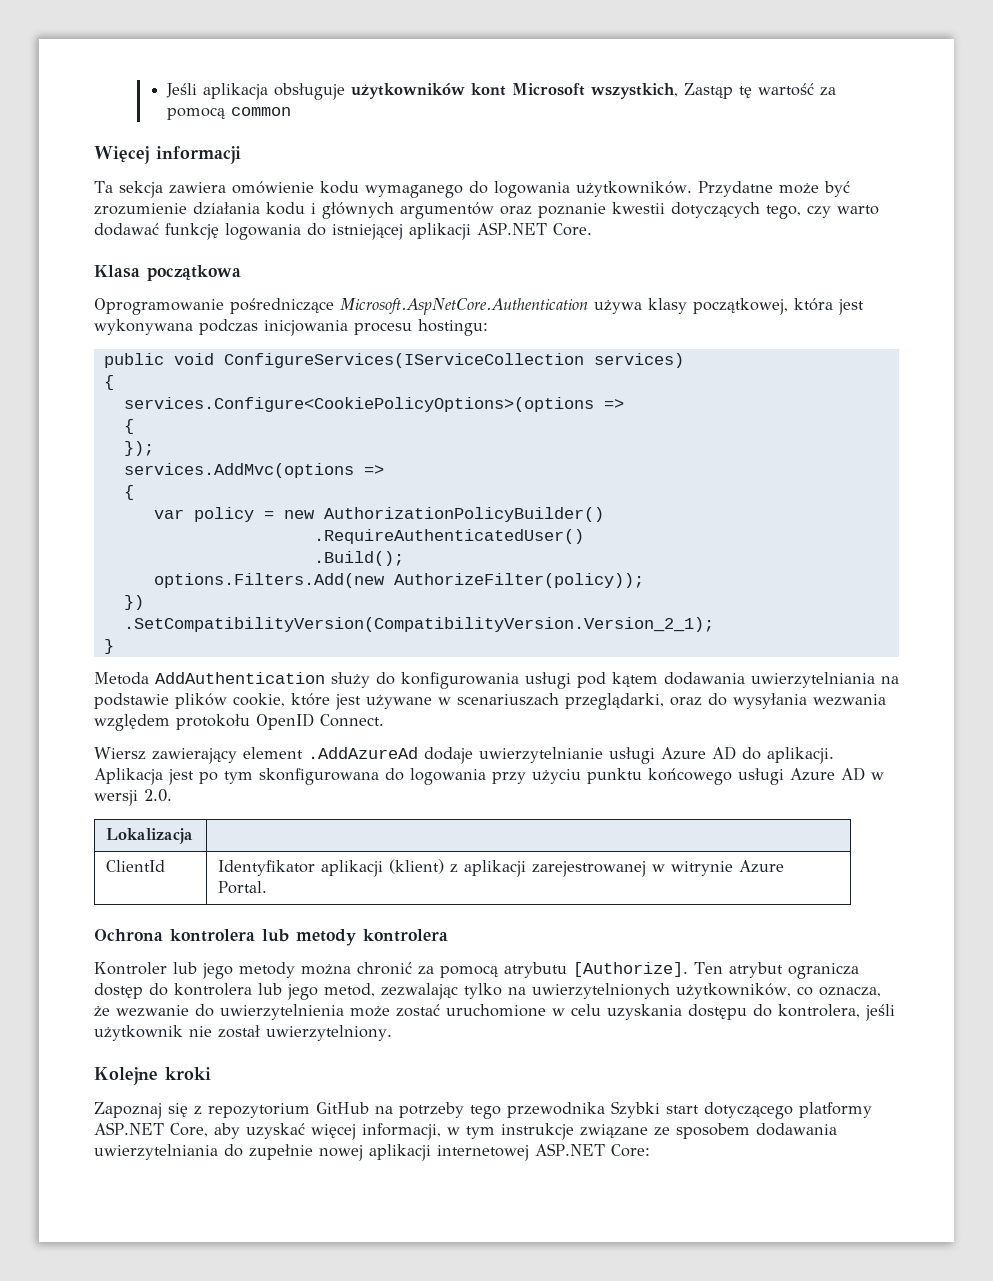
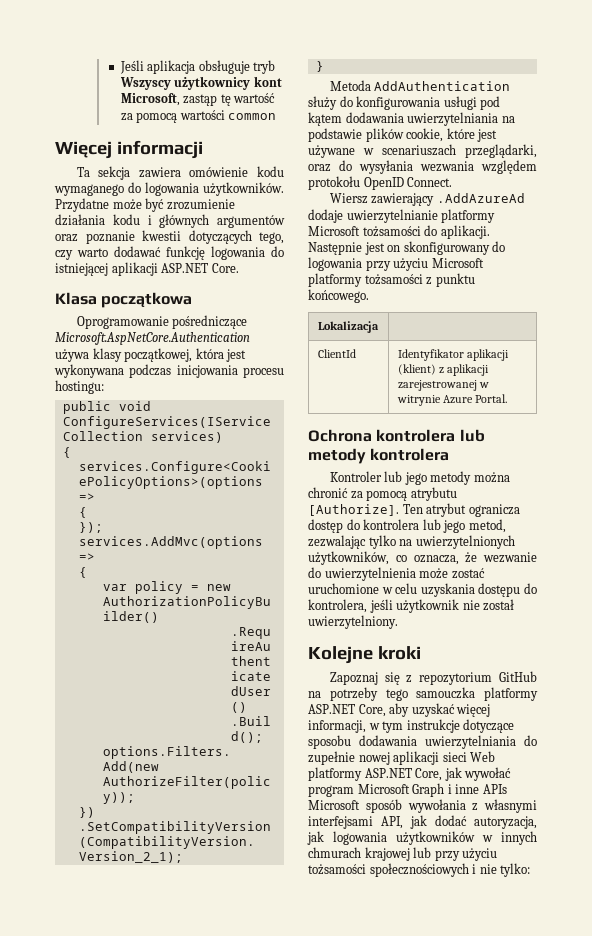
[351,83,734,99] użytkowników kont Microsoft wszystkich, Zastąp -> [253,60,276,74] [119,76,282,90] [120,93,218,106] tryb Wszyscy użytkownicy kont Microsoft, zastąp
(227, 113) none -> [179,110,225,120] wartości
[243,747,303,759] element -> (435, 199) none
[609,746,834,764] [94,767,884,785] [94,789,172,806] usługi Azure AD do aplikacji. Aplikacja jest po tym skonfigurowana do logowania przy użyciu punktu końcowego usługi Azure AD w wersji 2.0. -> [441,209,496,223] [308,225,490,239] [308,241,506,255] [308,257,484,271] [308,273,475,287] [308,289,369,303] platformy Microsoft tożsamości do aplikacji. Następnie jest on skonfigurowany do logowania przy użyciu Microsoft platformy tożsamości z punktu końcowego.
[507,1101,793,1119] przewodnika Szybki start dotyczącego -> [416,687,476,699] samouczka
[579,1123,750,1139] związane ze sposobem -> [463,719,515,733] [308,735,351,749] dotyczące sposobu
[437,1143,650,1161] internetowej ASP.NET Core: -> [442,751,496,762] [308,767,512,781] [308,783,507,797] [308,799,537,813] [308,815,537,829] [307,831,537,845] [308,847,498,861] [308,863,531,877] sieci Web platformy ASP.NET Core, jak wywołać program Microsoft Graph i inne APIs Microsoft sposób wywołania z własnymi interfejsami API, jak dodać autoryzacja, jak logowania użytkowników w innych chmurach krajowej lub przy użyciu tożsamości społecznościowych i nie tylko:

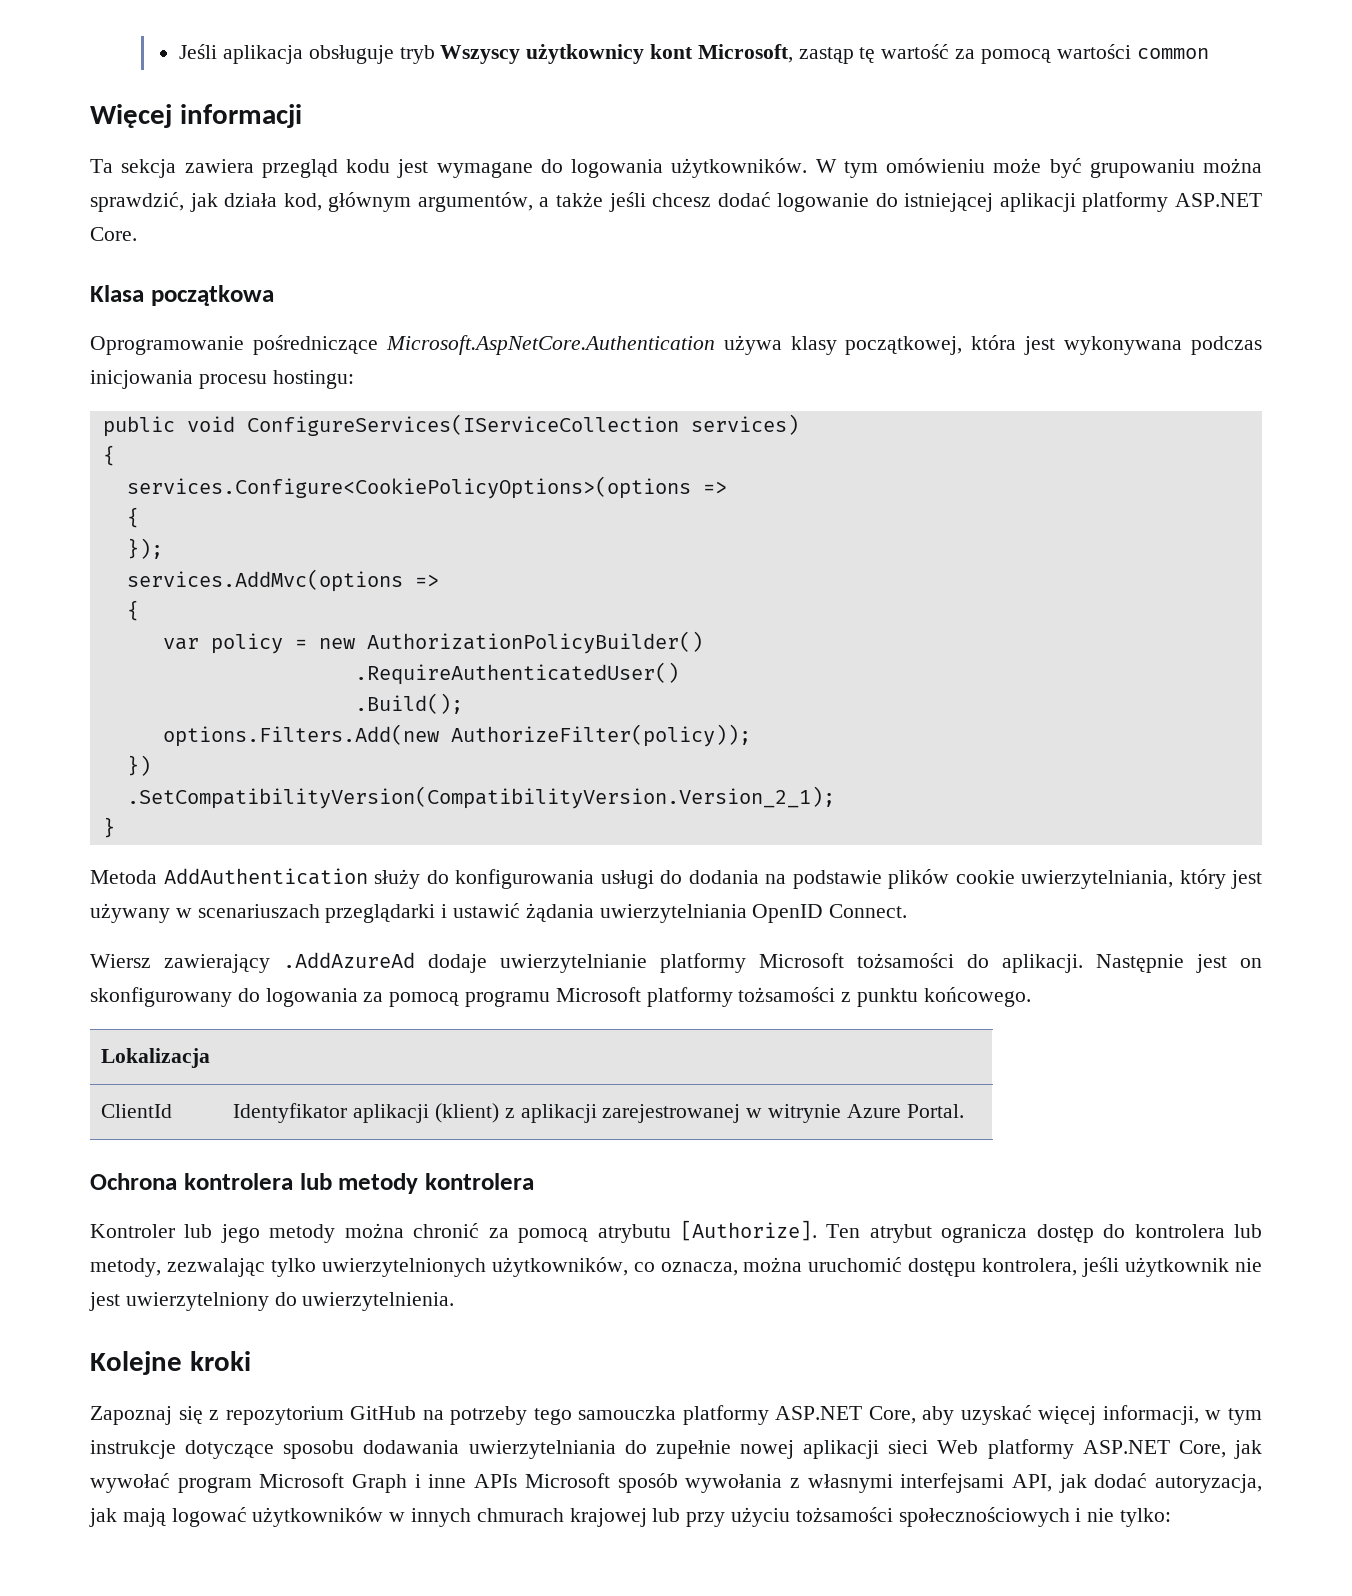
[189,166,284,177] [54,182,284,196] [55,198,235,212] [55,214,285,228] [55,230,284,244] [55,246,265,260] omówienie kodu wymaganego do logowania użytkowników. Przydatne może być zrozumienie działania kodu i głównych argumentów oraz poznanie kwestii dotyczących tego, czy warto dodawać funkcję logowania -> [261,158,1262,178] [90,192,870,212] przegląd kodu jest wymagane do logowania użytkowników. W tym omówieniu może być grupowaniu można sprawdzić, jak działa kod, głównym argumentów, a także jeśli chcesz dodać logowanie
(158, 269) none -> [1082,192,1169,212] platformy
[480,96,501,110] [308,112,515,126] [308,128,498,142] [308,144,537,158] [308,160,537,174] [308,176,360,190] pod kątem dodawania uwierzytelniania na podstawie plików cookie, które jest używane w scenariuszach przeglądarki, oraz do wysyłania wezwania względem protokołu -> [660,869,1262,889] [90,903,747,923] do dodania na podstawie plików cookie uwierzytelniania, który jest używany w scenariuszach przeglądarki i ustawić żądania uwierzytelniania
[365,258,429,271] przy użyciu -> [363,991,551,1007] za pomocą programu
[443,519,506,533] jego metod, -> [90,1258,161,1277] metody,
[399,539,413,546] na -> (316, 1267) none
[465,552,537,563] [308,567,485,581] [308,583,537,597] [308,599,515,613] [308,615,398,629] że wezwanie do uwierzytelnienia może zostać uruchomione w celu uzyskania dostępu do kontrolera, jeśli użytkownik nie został uwierzytelniony. -> [743,1257,1262,1277] [89,1292,455,1311] można uruchomić dostępu kontrolera, jeśli użytkownik nie jest uwierzytelniony do uwierzytelnienia.
[333,831,387,845] logowania -> [122,1507,247,1527] mają logować

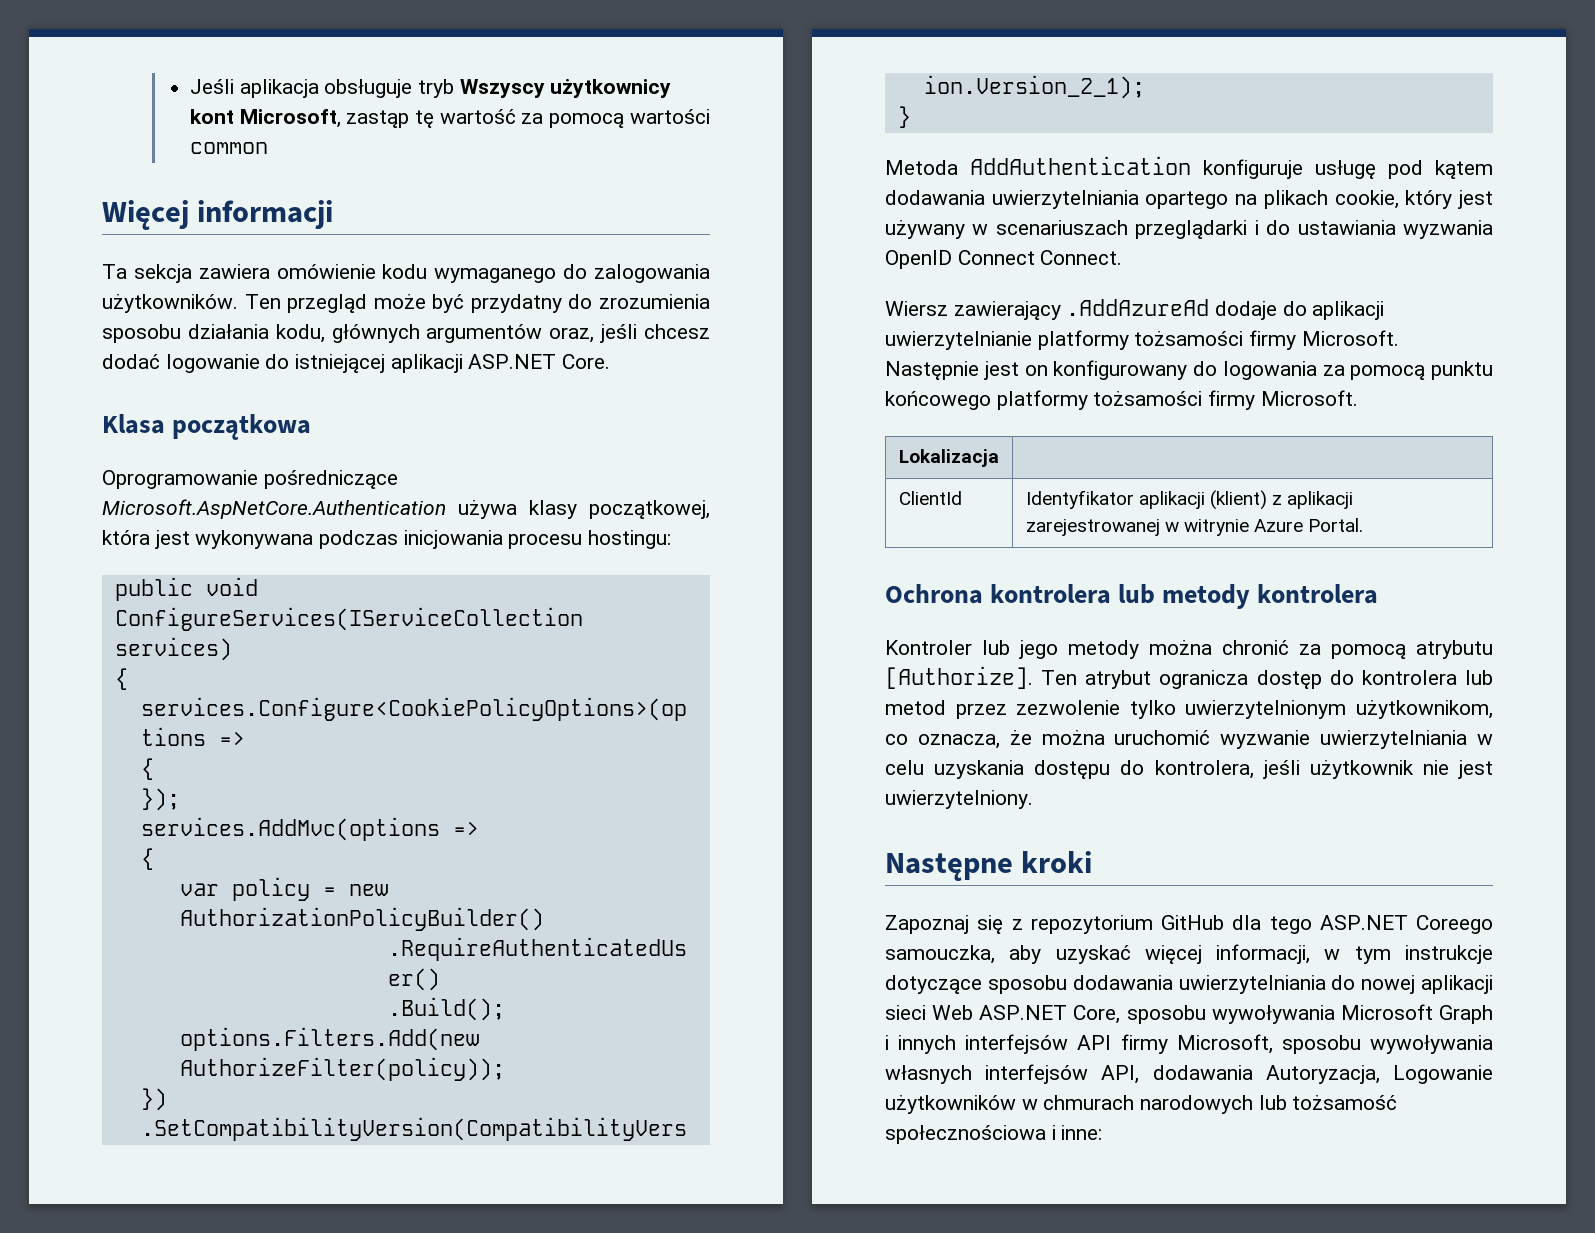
[261,158,1262,178] [90,192,603,212] przegląd kodu jest wymagane do logowania użytkowników. W tym omówieniu może być grupowaniu można sprawdzić, jak działa kod, głównym argumentów, a także -> [276,264,710,283] [102,294,710,313] [102,324,595,343] omówienie kodu wymaganego do zalogowania użytkowników. Ten przegląd może być przydatny do zrozumienia sposobu działania kodu, głównych argumentów oraz,
[1082,192,1169,212] platformy -> (463, 363) none
[374,869,1173,889] służy do konfigurowania usługi do dodania na podstawie plików cookie uwierzytelniania, -> [1203,159,1493,179] [885,190,1399,209] konfiguruje usługę pod kątem dodawania uwierzytelniania opartego na plikach cookie,
[453,903,824,923] ustawić żądania uwierzytelniania OpenID -> [1266,220,1493,239] [885,250,1035,269] do ustawiania wyzwania OpenID Connect
[500,953,1083,973] uwierzytelnianie platformy Microsoft tożsamości do aplikacji. -> [1282,301,1385,320] [885,330,1399,350] do aplikacji uwierzytelnianie platformy tożsamości firmy Microsoft.
[90,987,232,1007] skonfigurowany -> [1053,360,1188,380] konfigurowany
[465,987,1031,1007] programu Microsoft platformy tożsamości z punktu końcowego. -> [1431,361,1493,380] [885,390,1358,410] punktu końcowego platformy tożsamości firmy Microsoft.
[90,1257,628,1277] metody, zezwalając tylko uwierzytelnionych użytkowników, -> [885,700,1493,719] metod przez zezwolenie tylko uwierzytelnionym użytkownikom,
(738, 1269) none -> [1009,730,1032,745] że
[908,1258,977,1277] dostępu -> [1220,730,1493,749] [885,760,1145,779] wyzwanie uwierzytelniania w celu uzyskania dostępu do
[125,1292,455,1311] [90,1351,182,1375] uwierzytelniony do uwierzytelnienia. // Kolejne -> [885,790,1033,809] [885,853,1013,882] uwierzytelniony. // Następne
[422,1405,916,1425] na potrzeby tego samouczka platformy ASP.NET Core, -> [1232,915,1493,934] [885,945,995,964] dla tego ASP.NET Coreego samouczka,
[655,1440,731,1459] zupełnie -> (1356, 982) none
[987,1439,1262,1459] [90,1473,1262,1493] [89,1507,1172,1527] platformy ASP.NET Core, jak wywołać program Microsoft Graph i inne APIs Microsoft sposób wywołania z własnymi interfejsami API, jak dodać autoryzacja, jak mają logować użytkowników w innych chmurach krajowej lub przy użyciu tożsamości społecznościowych i nie tylko: -> [979,1004,1493,1024] [885,1034,1493,1054] [885,1064,1493,1084] [885,1095,1398,1114] [885,1125,1103,1144] ASP.NET Core, sposobu wywoływania Microsoft Graph i innych interfejsów API firmy Microsoft, sposobu wywoływania własnych interfejsów API, dodawania Autoryzacja, Logowanie użytkowników w chmurach narodowych lub tożsamość społecznościowa i inne:

